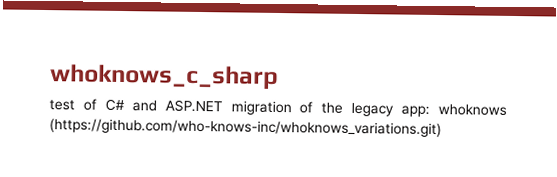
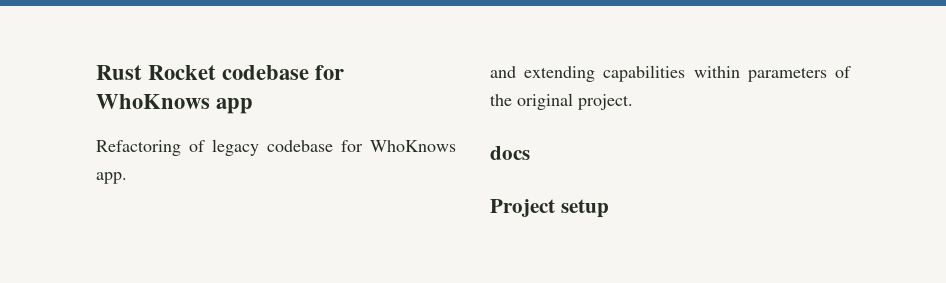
[50,64,279,89] [49,98,507,117] [49,118,442,138] whoknows_c_sharp // test of C# and ASP.NET migration of the legacy app: whoknows (https://github.com/who-knows-inc/whoknows_variations.git) -> [96,65,345,80] [96,94,254,114] [96,139,456,156] [96,172,127,184] [490,65,851,82] [490,93,633,110] [490,146,530,160] [490,199,609,218] Rust Rocket codebase for WhoKnows app // Refactoring of legacy codebase for WhoKnows app. // and extending capabilities within parameters of the original project. // docs // Project setup

